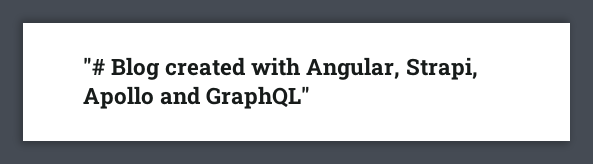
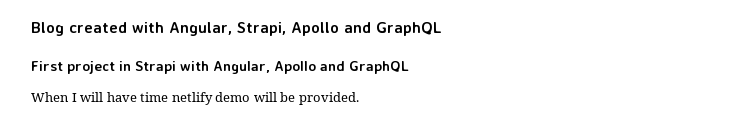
[83,57,105,75] "# -> (31, 29) none
[206,86,311,109] GraphQL" -> [376,22,441,36] [31,61,409,74] [31,92,359,105] GraphQL // First project in Strapi with Angular, Apollo and GraphQL // When I will have time netlify demo will be provided.

